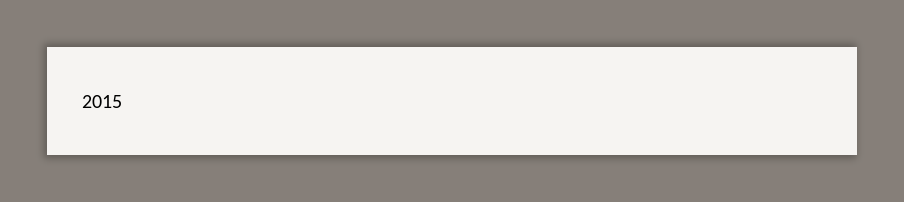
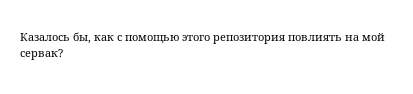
[82,95,122,108] 2015 -> [20,32,385,44] [20,49,63,60] Казалось бы, как с помощью этого репозитория повлиять на мой сервак?

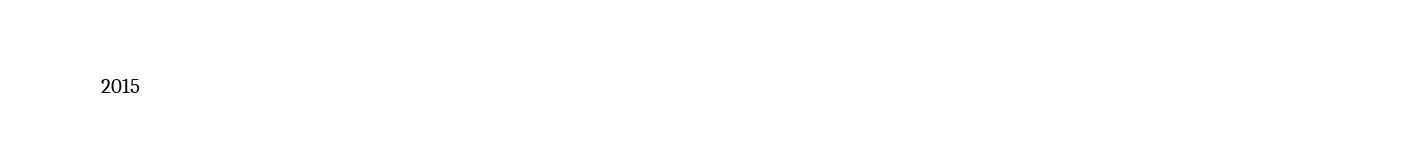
[20,32,385,44] [20,49,63,60] Казалось бы, как с помощью этого репозитория повлиять на мой сервак? -> [101,78,140,93] 2015

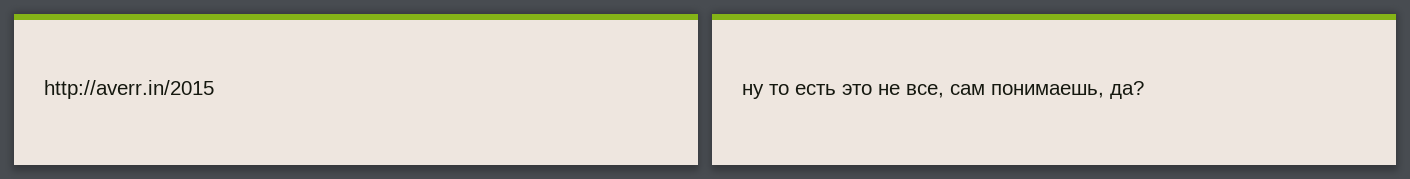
[101,78,140,93] 2015 -> [44,80,214,99] [742,81,1144,99] http://averr.in/2015 // ну то есть это не все, сам понимаешь, да?

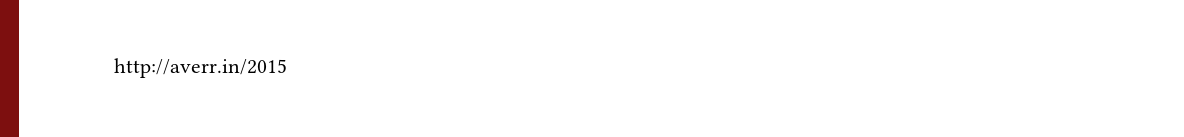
[742,81,1144,99] // ну то есть это не все, сам понимаешь, да? -> (287, 68) none

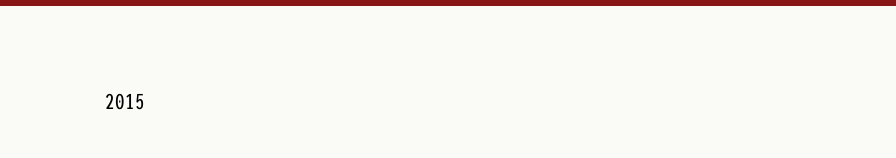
[114,58,287,78] http://averr.in/2015 -> [105,93,145,110] 2015

